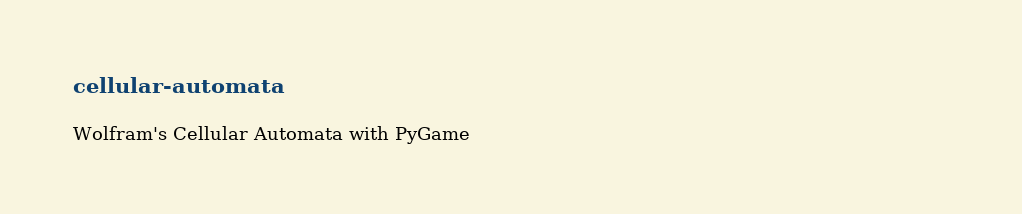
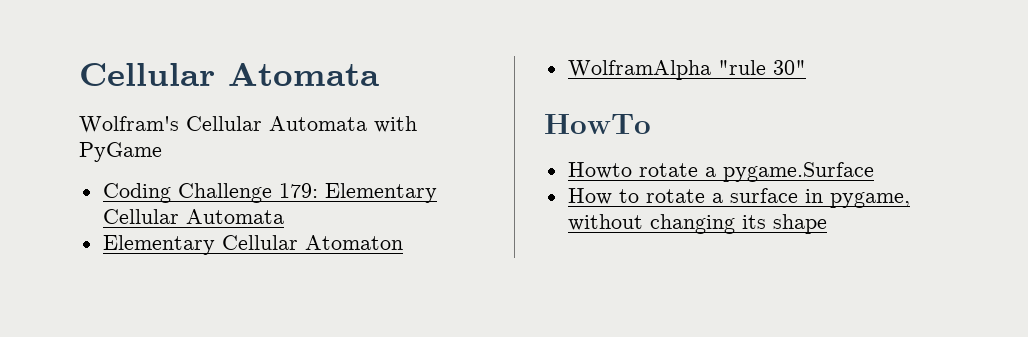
[73,77,285,93] cellular-automata -> [79,63,379,86] Cellular Atomata
(470, 135) none -> [102,183,437,203] [102,209,284,224] [102,235,403,255] [567,60,806,80] [544,114,651,134] [567,162,874,182] [567,188,910,208] [567,214,827,234] // Coding Challenge 179: Elementary Cellular Automata // Elementary Cellular Atomaton // WolframAlpha "rule 30" // HowTo // Howto rotate a pygame.Surface // How to rotate a surface in pygame, without changing its shape

